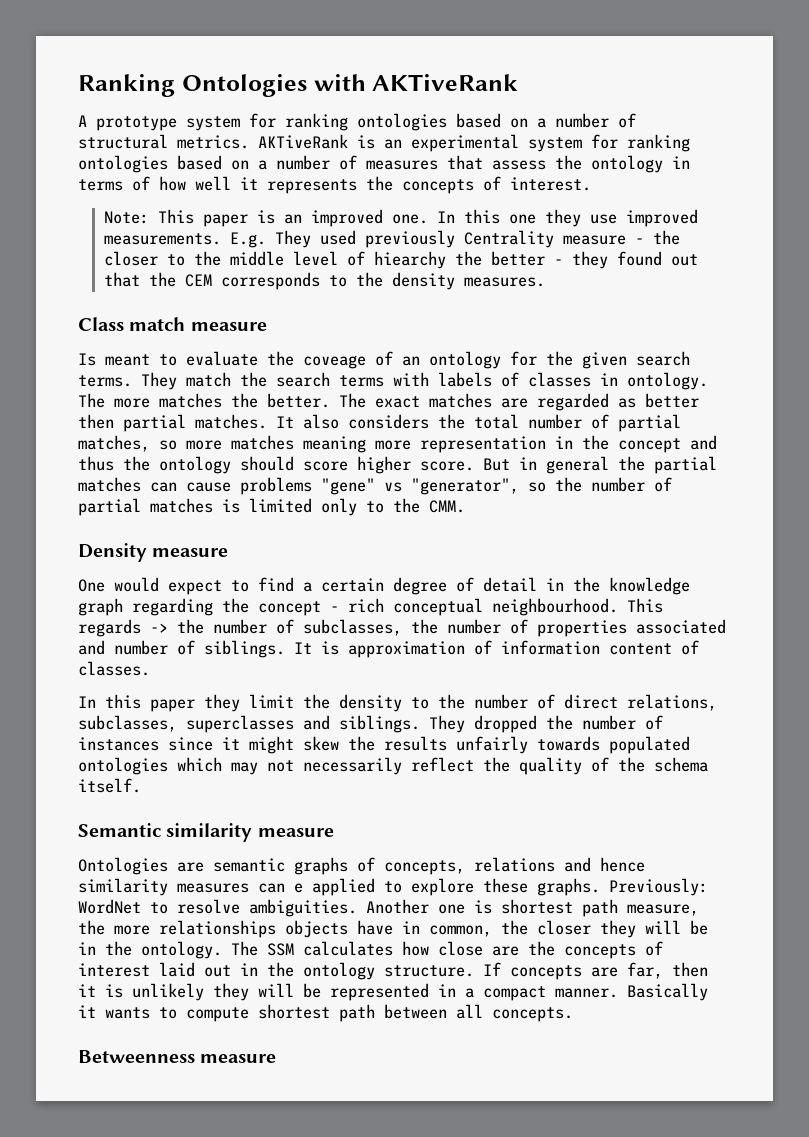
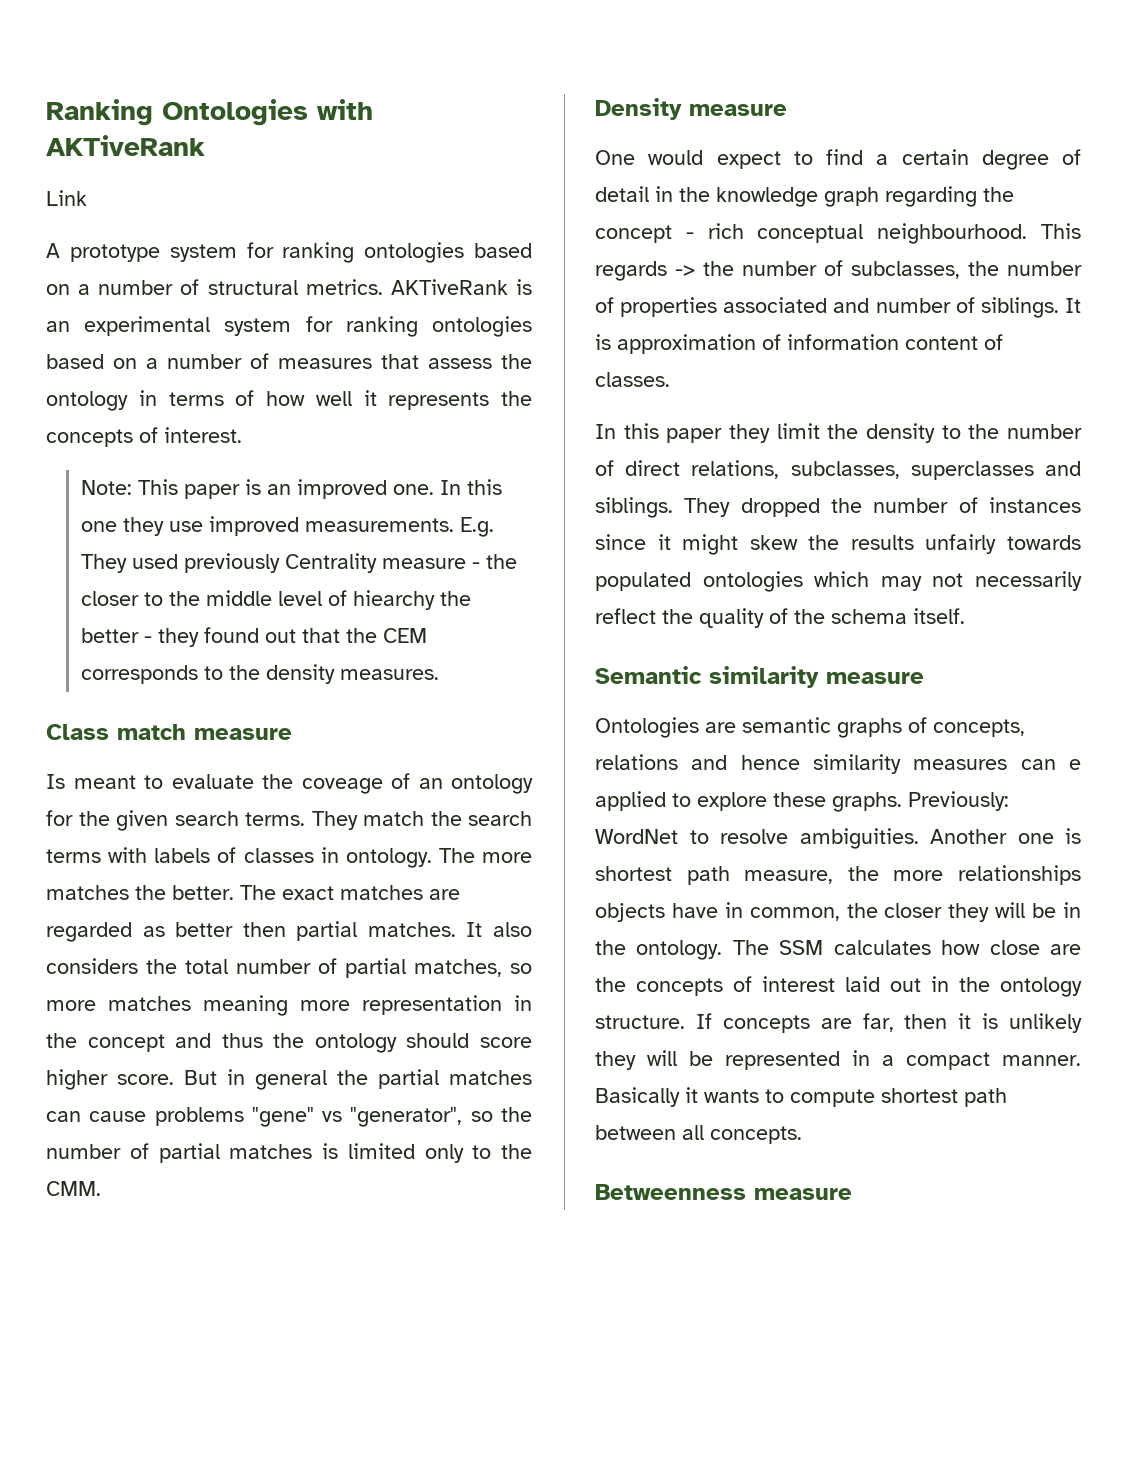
(519, 82) none -> [46,190,87,206] // Link

